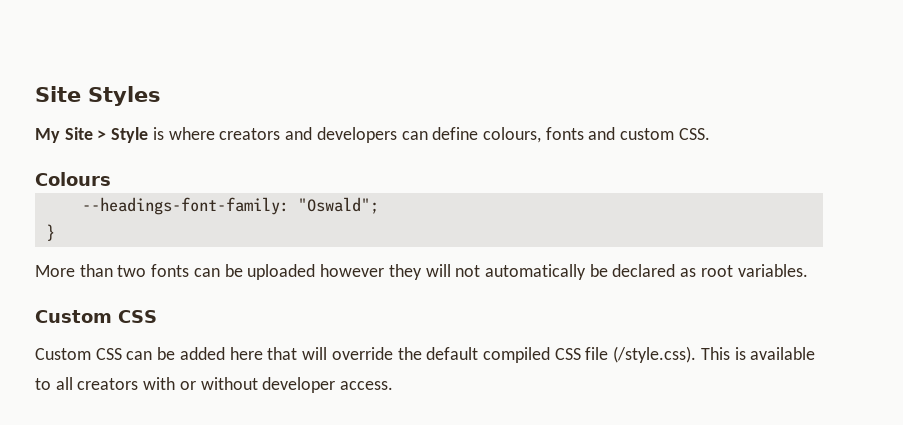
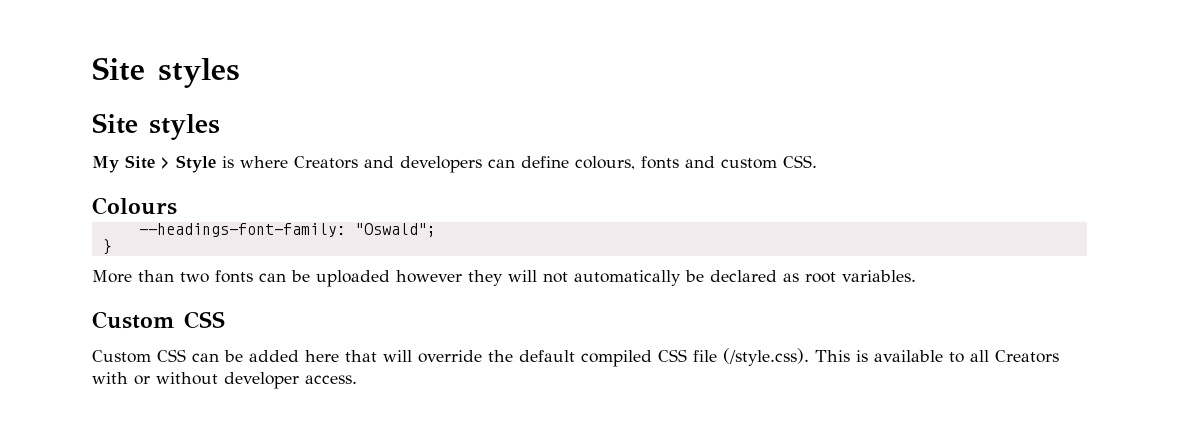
[35,86,161,106] Site Styles -> [92,57,240,88] [92,113,220,140] Site styles // Site styles
[219,128,281,140] creators -> [294,156,358,169] Creators
[77,378,139,390] creators -> [995,350,1059,363] Creators

